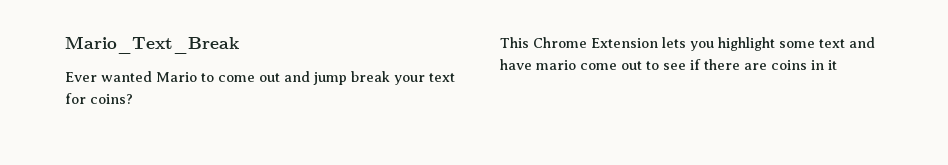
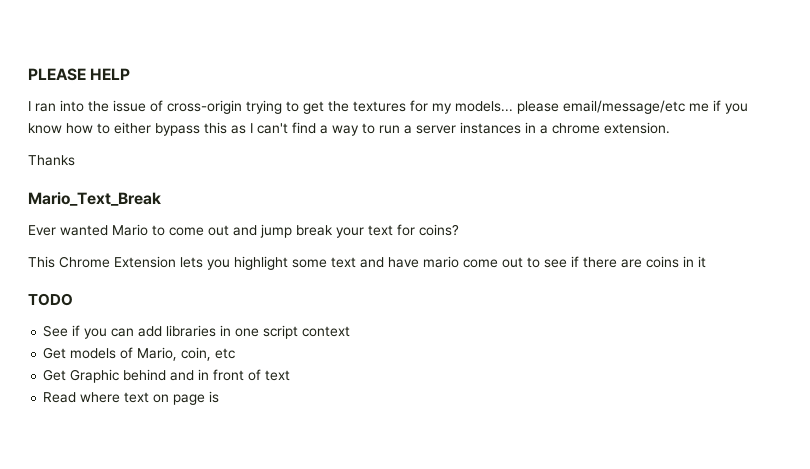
(65, 45) none -> [28,68,131,81] [28,100,748,114] [28,122,670,136] [28,155,75,166] PLEASE HELP // I ran into the issue of cross-origin trying to get the textures for my models... please email/message/etc me if you know how to either bypass this as I can't find a way to run a server instances in a chrome extension. // Thanks //
(837, 65) none -> [28,293,73,306] [43,325,351,339] [43,347,236,361] [43,369,291,383] [43,391,220,405] // TODO // See if you can add libraries in one script context // Get models of Mario, coin, etc // Get Graphic behind and in front of text // Read where text on page is

